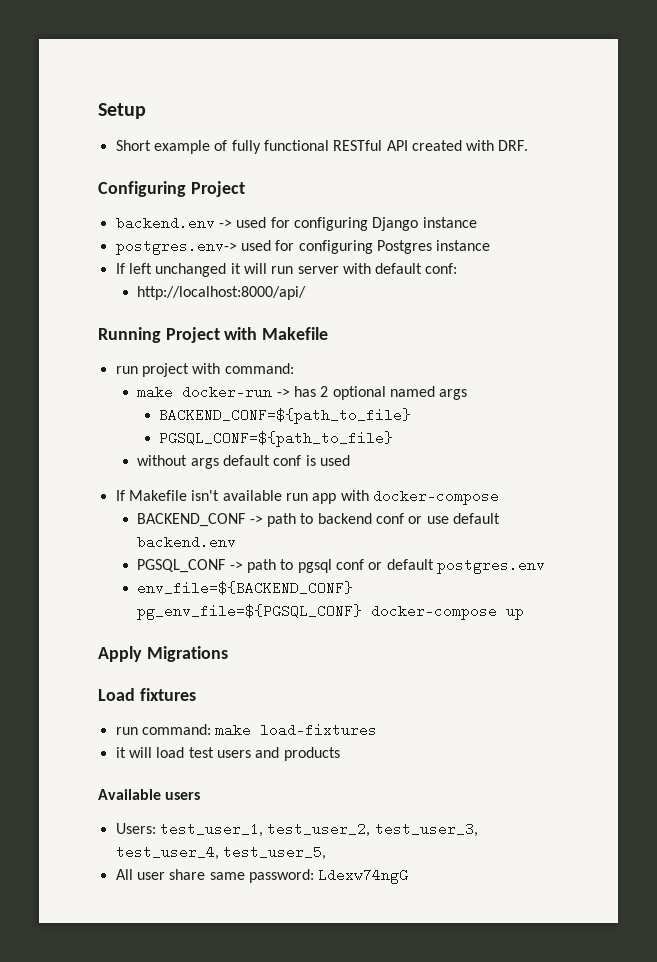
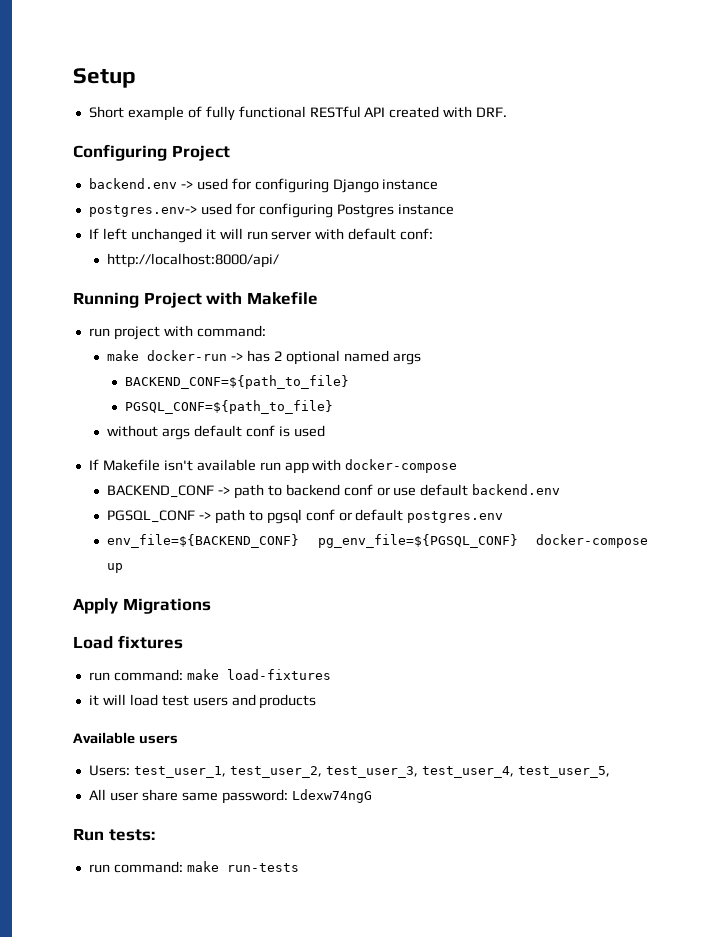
(409, 876) none -> [73,828,155,841] [88,861,299,873] // Run tests: // run command: make run-tests

